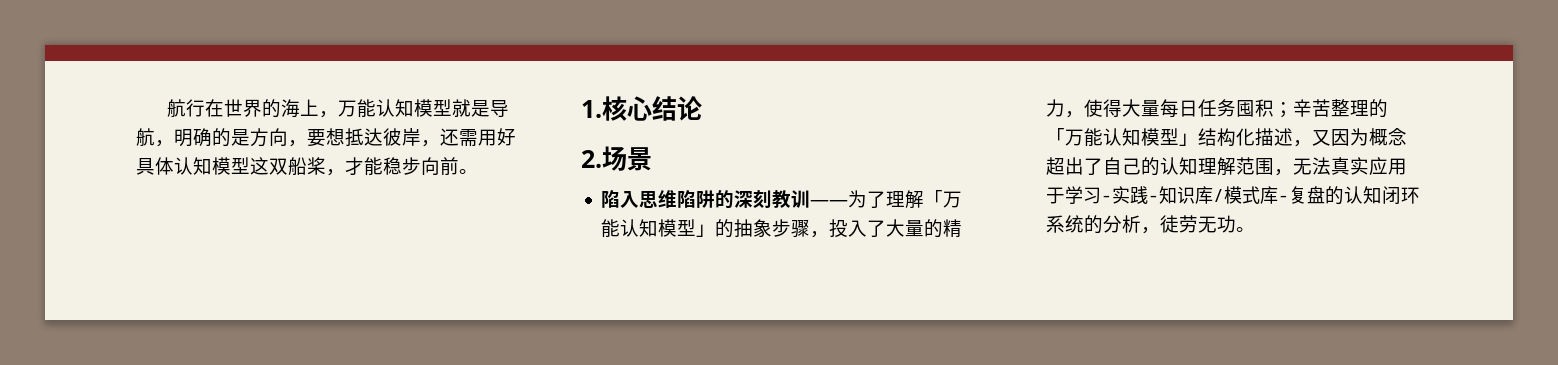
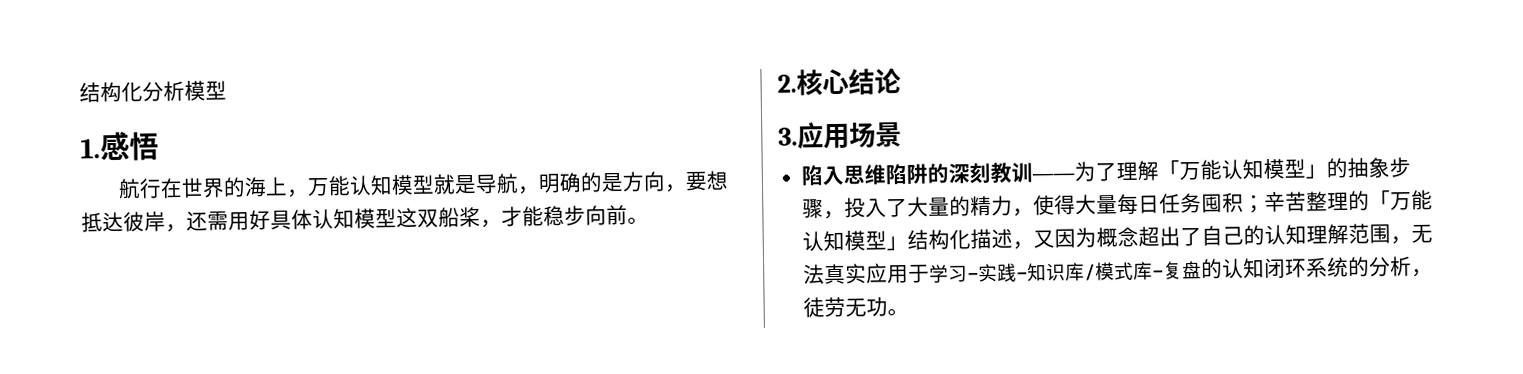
(167, 108) none -> [79,80,227,103] [80,131,159,162] 结构化分析模型 // 1.感悟 //
[581,100,602,118] 1. -> [777,74,797,93] 2.
[581,150,602,168] 2. -> [778,122,850,150] 3.应用

